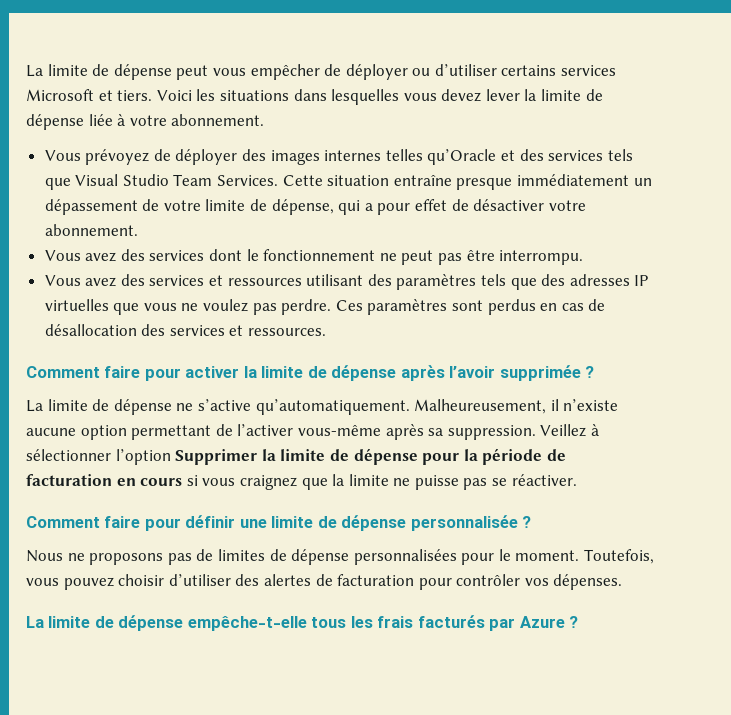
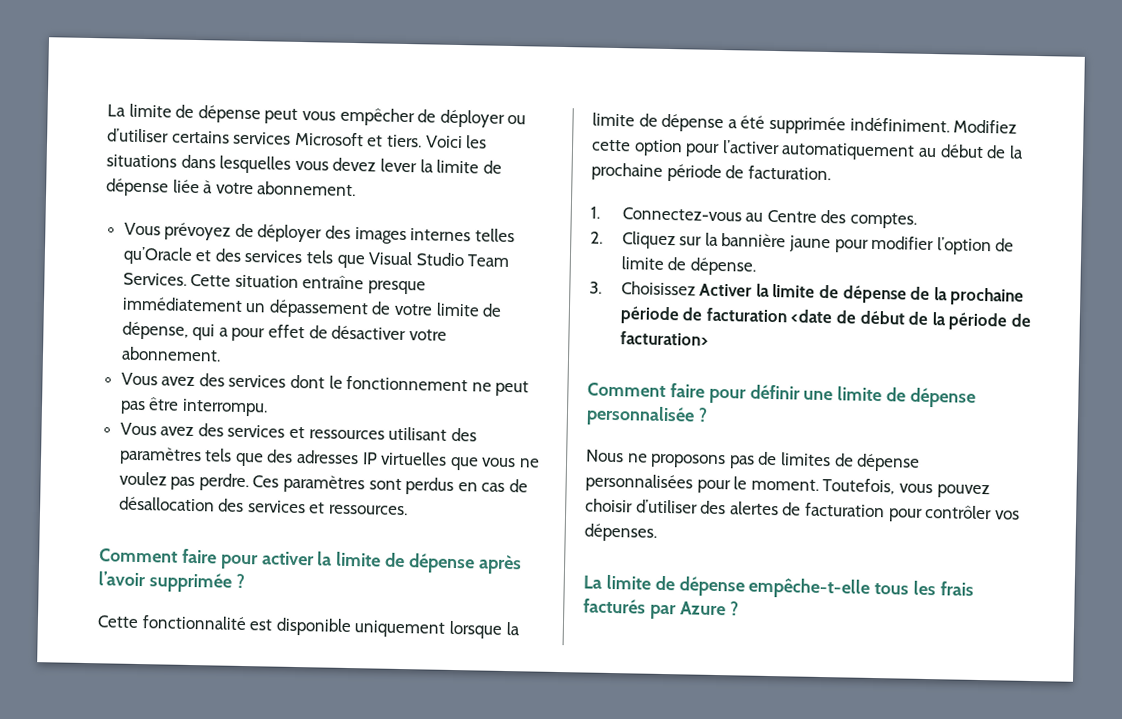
[26,399,619,415] [26,424,599,440] [26,448,566,465] [26,474,577,490] La limite de dépense ne s’active qu’automatiquement. Malheureusement, il n’existe aucune option permettant de l’activer vous-même après sa suppression. Veillez à sélectionner l’option Supprimer la limite de dépense pour la période de facturation en cours si vous craignez que la limite ne puisse pas se réactiver. -> [97,615,520,639] [592,112,1018,135] [591,139,1024,161] [591,162,831,183] [590,206,917,229] [590,231,1015,256] [620,256,756,276] [589,281,1025,306] [619,306,1031,331] [619,331,709,346] Cette fonctionnalité est disponible uniquement lorsque la limite de dépense a été supprimée indéfiniment. Modifiez cette option pour l’activer automatiquement au début de la prochaine période de facturation. // 1. Connectez-vous au Centre des comptes. // 2. Cliquez sur la bannière jaune pour modifier l’option de limite de dépense. // 3. Choisissez Activer la limite de dépense de la prochaine période de facturation <date de début de la période de facturation>

